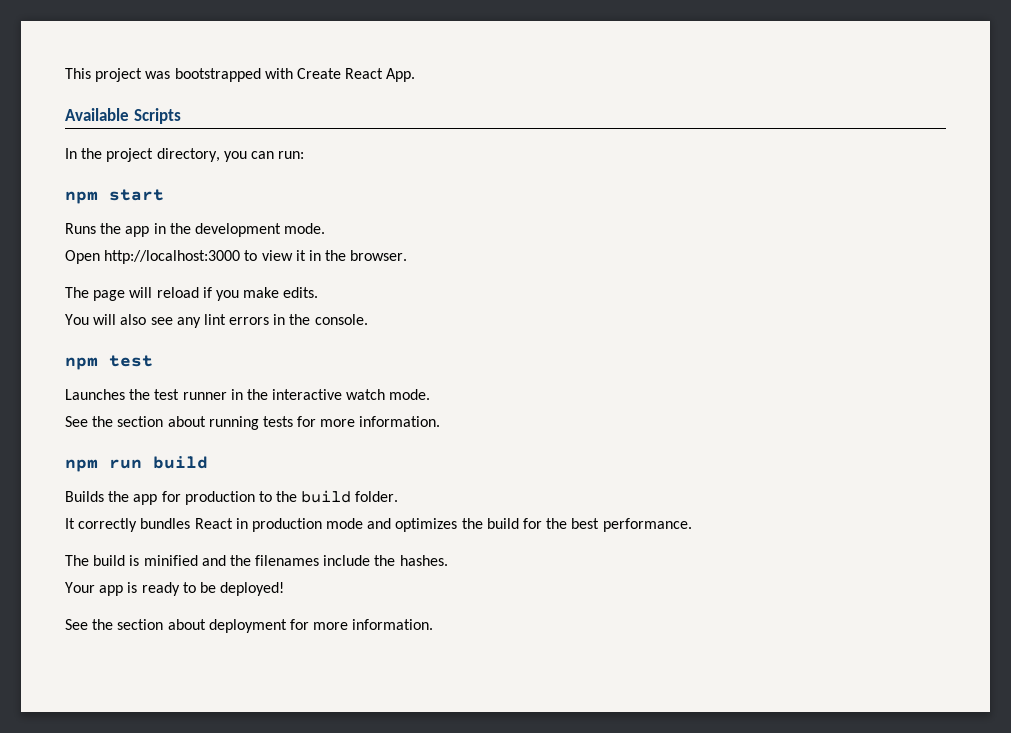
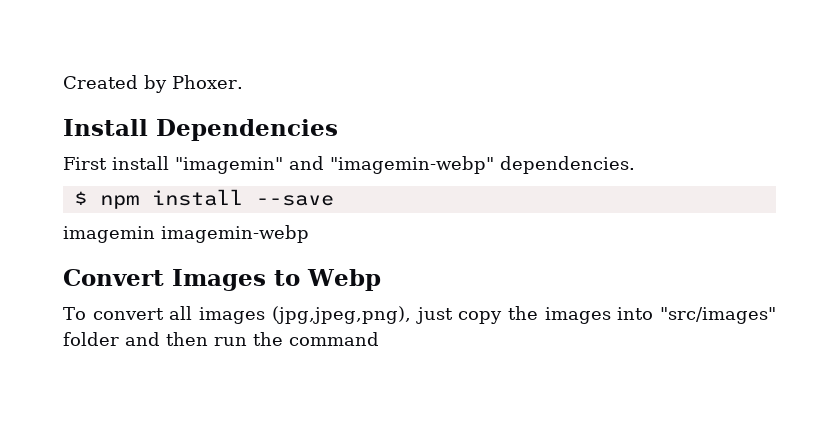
[65,68,416,82] [65,108,181,124] [65,148,305,162] [65,189,164,204] [65,223,326,237] [65,250,408,264] [65,287,319,301] [65,314,368,328] [65,355,153,370] [65,389,431,400] [65,416,441,430] [65,456,208,472] [65,490,399,505] [65,518,692,532] [65,555,448,566] [65,582,285,596] [65,619,434,633] This project was bootstrapped with Create React App. // Available Scripts // In the project directory, you can run: // npm start // Runs the app in the development mode. // Open http://localhost:3000 to view it in the browser. // The page will reload if you make edits. // You will also see any lint errors in the console. // npm test // Launches the test runner in the interactive watch mode. // See the section about running tests for more information. // npm run build // Builds the app for production to the build folder. // It correctly bundles React in production mode and optimizes the build for the best performance. // The build is minified and the filenames include the hashes. // Your app is ready to be deployed! // See the section about deployment for more information. -> [63,75,243,93] [63,119,338,141] [63,156,635,174] [73,189,334,209] [63,225,309,243] [63,269,381,291] [63,306,777,324] [63,332,379,346] Created by Phoxer. // Install Dependencies // First install "imagemin" and "imagemin-webp" dependencies. // $ npm install --save // imagemin imagemin-webp // Convert Images to Webp // To convert all images (jpg,jpeg,png), just copy the images into "src/images" folder and then run the command

